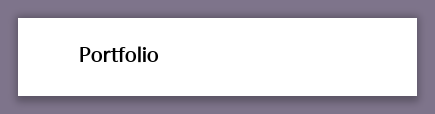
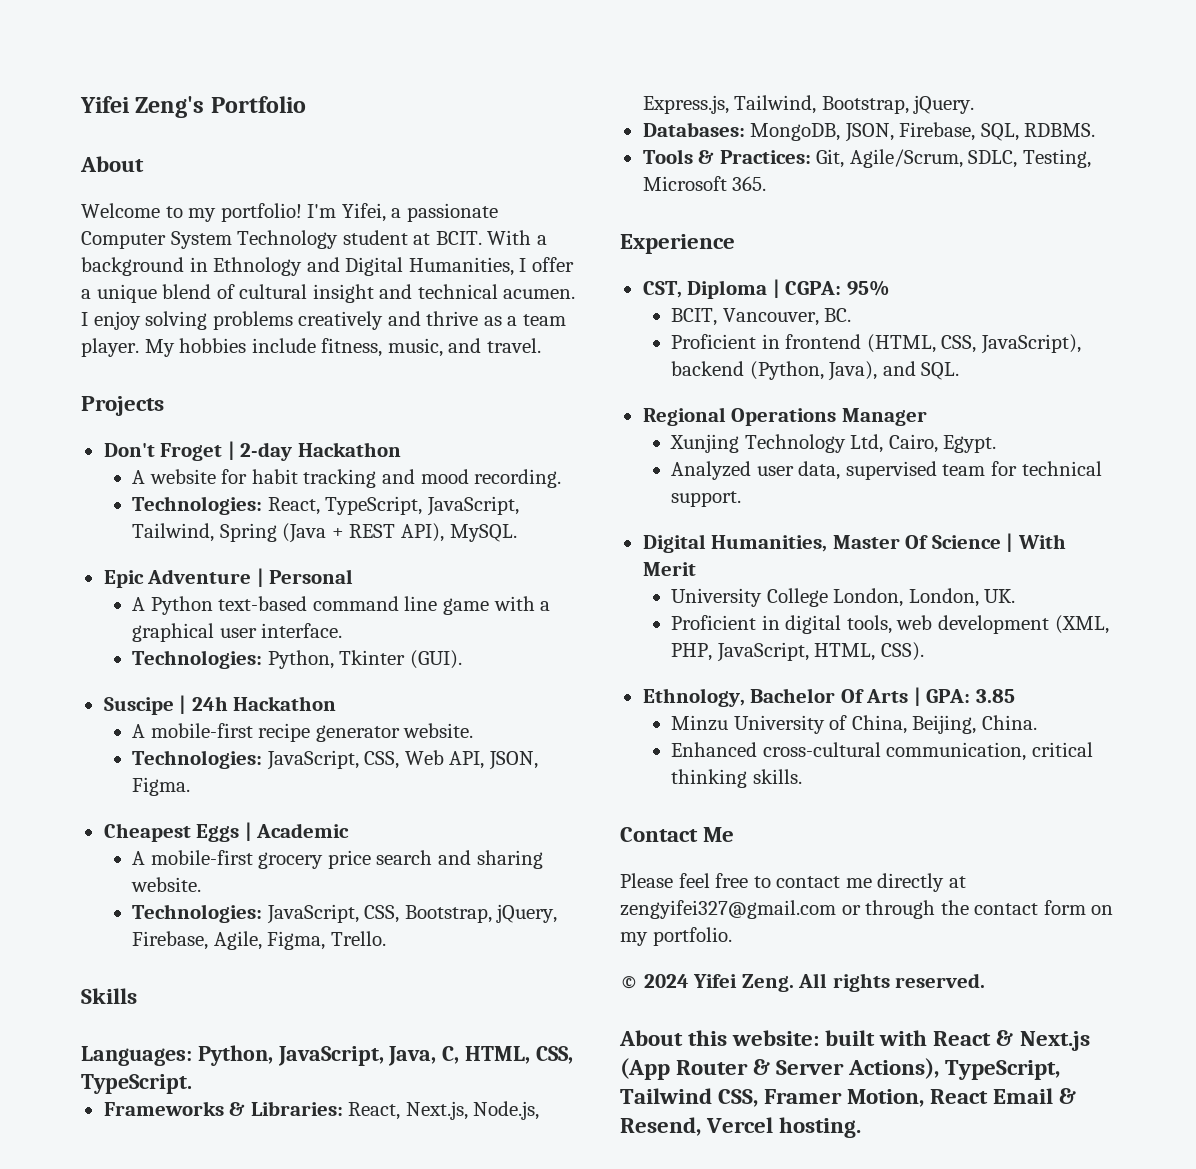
(79, 54) none -> [80,96,205,118] Yifei Zeng's
(159, 54) none -> [80,156,144,172] [81,203,498,222] [81,230,547,249] [81,257,574,276] [81,284,576,303] [81,311,566,330] [81,338,541,357] [81,396,164,416] [103,441,401,461] [132,469,562,488] [132,496,519,516] [132,523,517,543] [103,568,354,588] [132,596,551,615] [132,623,343,642] [132,650,462,669] [103,695,337,715] [132,723,474,742] [132,750,538,770] [132,777,191,796] [103,822,350,842] [132,850,543,869] [131,877,202,892] [132,904,558,924] [132,931,386,950] [81,988,137,1004] [81,1045,573,1066] [81,1074,192,1094] [103,1101,540,1120] [642,95,975,114] [642,122,1096,142] [642,149,1091,168] [642,176,767,191] [620,234,735,254] [642,279,890,299] [671,308,852,326] [671,334,1081,354] [671,361,960,381] [642,407,927,426] [670,434,997,453] [671,461,1102,480] [671,491,742,507] [642,533,1066,553] [642,562,696,576] [671,588,1016,607] [671,615,1109,634] [671,642,924,662] [642,687,1015,707] [671,715,1037,734] [671,742,1093,761] [671,769,802,788] [620,827,735,842] [620,873,966,892] [620,900,1114,919] [620,927,732,946] [620,973,986,992] [619,1030,1090,1051] [620,1058,1061,1080] [620,1088,1077,1107] [620,1117,862,1138] // About // Welcome to my portfolio! I'm Yifei, a passionate Computer System Technology student at BCIT. With a background in Ethnology and Digital Humanities, I offer a unique blend of cultural insight and technical acumen. I enjoy solving problems creatively and thrive as a team player. My hobbies include fitness, music, and travel. // Projects // Don't Froget | 2-day Hackathon // A website for habit tracking and mood recording. // Technologies: React, TypeScript, JavaScript, Tailwind, Spring (Java + REST API), MySQL. // Epic Adventure | Personal // A Python text-based command line game with a graphical user interface. // Technologies: Python, Tkinter (GUI). // Suscipe | 24h Hackathon // A mobile-first recipe generator website. // Technologies: JavaScript, CSS, Web API, JSON, Figma. // Cheapest Eggs | Academic // A mobile-first grocery price search and sharing website. // Technologies: JavaScript, CSS, Bootstrap, jQuery, Firebase, Agile, Figma, Trello. // Skills // Languages: Python, JavaScript, Java, C, HTML, CSS, TypeScript. // Frameworks & Libraries: React, Next.js, Node.js, Express.js, Tailwind, Bootstrap, jQuery. // Databases: MongoDB, JSON, Firebase, SQL, RDBMS. // Tools & Practices: Git, Agile/Scrum, SDLC, Testing, Microsoft 365. // Experience // CST, Diploma | CGPA: 95% // BCIT, Vancouver, BC. // Proficient in frontend (HTML, CSS, JavaScript), backend (Python, Java), and SQL. // Regional Operations Manager // Xunjing Technology Ltd, Cairo, Egypt. // Analyzed user data, supervised team for technical support. // Digital Humanities, Master Of Science | With Merit // University College London, London, UK. // Proficient in digital tools, web development (XML, PHP, JavaScript, HTML, CSS). // Ethnology, Bachelor Of Arts | GPA: 3.85 // Minzu University of China, Beijing, China. // Enhanced cross-cultural communication, critical thinking skills. // Contact Me // Please feel free to contact me directly at zengyifei327@gmail.com or through the contact form on my portfolio. // © 2024 Yifei Zeng. All rights reserved. // About this website: built with React & Next.js (App Router & Server Actions), TypeScript, Tailwind CSS, Framer Motion, React Email & Resend, Vercel hosting.

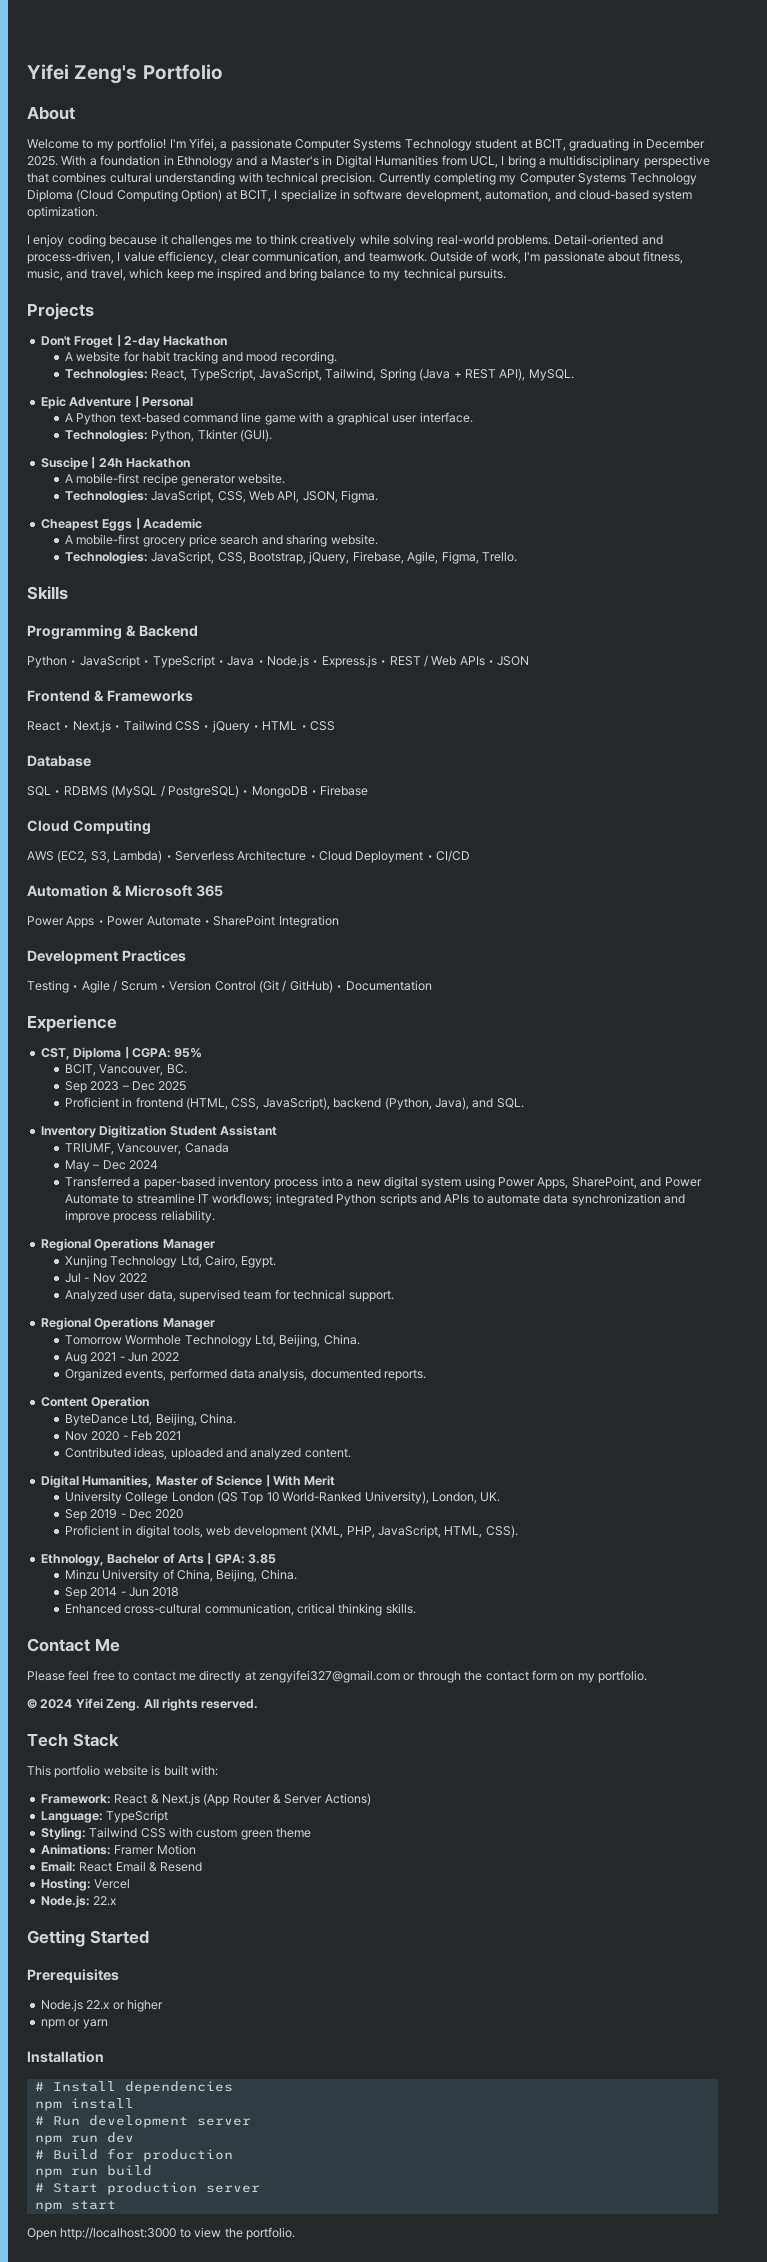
[170,231,232,249] System -> [353,139,402,151] Systems
[435,231,482,245] BCIT. -> [534,138,705,151] [27,156,58,166] BCIT, graduating in December 2025.
[81,257,184,276] background -> [100,155,161,166] foundation
[345,257,574,276] [81,284,576,303] [81,311,566,330] [81,338,541,357] Digital Humanities, I offer a unique blend of cultural insight and technical acumen. I enjoy solving problems creatively and thrive as a team player. My hobbies include fitness, music, and travel. -> [260,155,710,168] [27,172,697,185] [27,189,693,202] [27,206,98,219] [27,234,663,247] [27,251,684,264] [27,268,506,281] a Master's in Digital Humanities from UCL, I bring a multidisciplinary perspective that combines cultural understanding with technical precision. Currently completing my Computer Systems Technology Diploma (Cloud Computing Option) at BCIT, I specialize in software development, automation, and cloud-based system optimization. // I enjoy coding because it challenges me to think creatively while solving real-world problems. Detail-oriented and process-driven, I value efficiency, clear communication, and teamwork. Outside of work, I'm passionate about fitness, music, and travel, which keep me inspired and bring balance to my technical pursuits.
[81,1045,573,1066] [81,1074,192,1094] [103,1101,540,1120] [642,95,975,114] [642,122,1096,142] [642,149,1091,168] [642,176,767,191] Languages: Python, JavaScript, Java, C, HTML, CSS, TypeScript. // Frameworks & Libraries: React, Next.js, Node.js, Express.js, Tailwind, Bootstrap, jQuery. // Databases: MongoDB, JSON, Firebase, SQL, RDBMS. // Tools & Practices: Git, Agile/Scrum, SDLC, Testing, Microsoft 365. -> [27,625,198,640] [27,655,530,668] [27,690,193,702] [27,720,336,733] [27,755,91,767] [27,785,369,798] [27,820,151,835] [27,850,471,863] [27,885,223,897] [27,915,339,928] [27,950,186,964] [27,980,432,993] Programming & Backend // Python • JavaScript • TypeScript • Java • Node.js • Express.js • REST / Web APIs • JSON // Frontend & Frameworks // React • Next.js • Tailwind CSS • jQuery • HTML • CSS // Database // SQL • RDBMS (MySQL / PostgreSQL) • MongoDB • Firebase // Cloud Computing // AWS (EC2, S3, Lambda) • Serverless Architecture • Cloud Deployment • CI/CD // Automation & Microsoft 365 // Power Apps • Power Automate • SharePoint Integration // Development Practices // Testing • Agile / Scrum • Version Control (Git / GitHub) • Documentation
(852, 315) none -> [64,1081,187,1093] // Sep 2023 – Dec 2025
(960, 371) none -> [40,1125,277,1138] [64,1143,229,1155] [64,1160,159,1172] [64,1176,702,1189] [64,1193,686,1206] [64,1210,215,1223] // Inventory Digitization Student Assistant // TRIUMF, Vancouver, Canada // May – Dec 2024 // Transferred a paper-based inventory process into a new digital system using Power Apps, SharePoint, and Power Automate to streamline IT workflows; integrated Python scripts and APIs to automate data synchronization and improve process reliability.
(997, 444) none -> [64,1273,148,1283] // Jul - Nov 2022
(742, 499) none -> [40,1317,215,1330] [64,1334,360,1347] [64,1352,180,1364] [64,1368,427,1381] [40,1396,150,1409] [64,1413,237,1426] [64,1431,182,1441] [64,1447,351,1460] // Regional Operations Manager // Tomorrow Wormhole Technology Ltd, Beijing, China. // Aug 2021 - Jun 2022 // Organized events, performed data analysis, documented reports. // Content Operation // ByteDance Ltd, Beijing, China. // Nov 2020 - Feb 2021 // Contributed ideas, uploaded and analyzed content.
[905,535,929,549] Of -> [200,1475,213,1486] of
[833,588,1016,607] London, London, UK. -> [171,1491,501,1504] [64,1509,184,1521] London (QS Top 10 World-Ranked University), London, UK. // Sep 2019 - Dec 2020
[840,689,864,703] Of -> [162,1553,175,1564] of
(1037, 722) none -> [64,1587,180,1599] // Sep 2014 - Jun 2018
[619,1030,928,1046] About this website: built with -> [27,1733,119,1747] [27,1765,218,1778] [40,1794,111,1804] Tech Stack // This portfolio website is built with: // Framework:
[848,1058,1061,1080] [620,1088,925,1107] Actions), TypeScript, Tailwind CSS, Framer Motion, -> [324,1793,371,1806] [40,1810,169,1823] [40,1827,311,1840] [40,1844,196,1855] [40,1861,76,1872] Actions) // Language: TypeScript // Styling: Tailwind CSS with custom green theme // Animations: Framer Motion // Email:
[620,1117,701,1136] Resend, -> [160,1862,203,1872] [40,1878,91,1891] Resend // Hosting:
[779,1117,862,1138] hosting. -> [40,1895,117,1908] [27,1930,149,1947] [27,1969,119,1983] [40,1999,163,2012] [40,2019,108,2029] [27,2051,104,2063] [34,2081,233,2094] [34,2098,134,2111] [34,2115,251,2128] [34,2132,134,2145] [34,2148,233,2162] [34,2165,152,2178] [34,2182,260,2195] [34,2200,116,2212] [27,2227,295,2240] // Node.js: 22.x // Getting Started // Prerequisites // Node.js 22.x or higher // npm or yarn // Installation // # Install dependencies // npm install // # Run development server // npm run dev // # Build for production // npm run build // # Start production server // npm start // Open http://localhost:3000 to view the portfolio.

